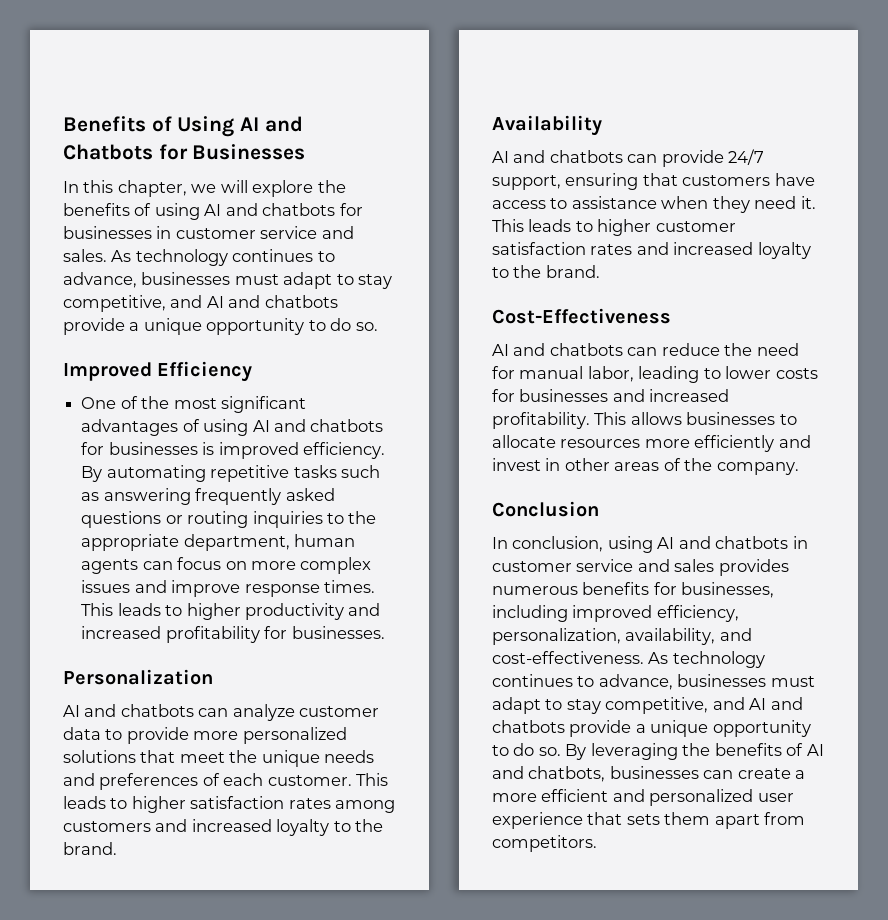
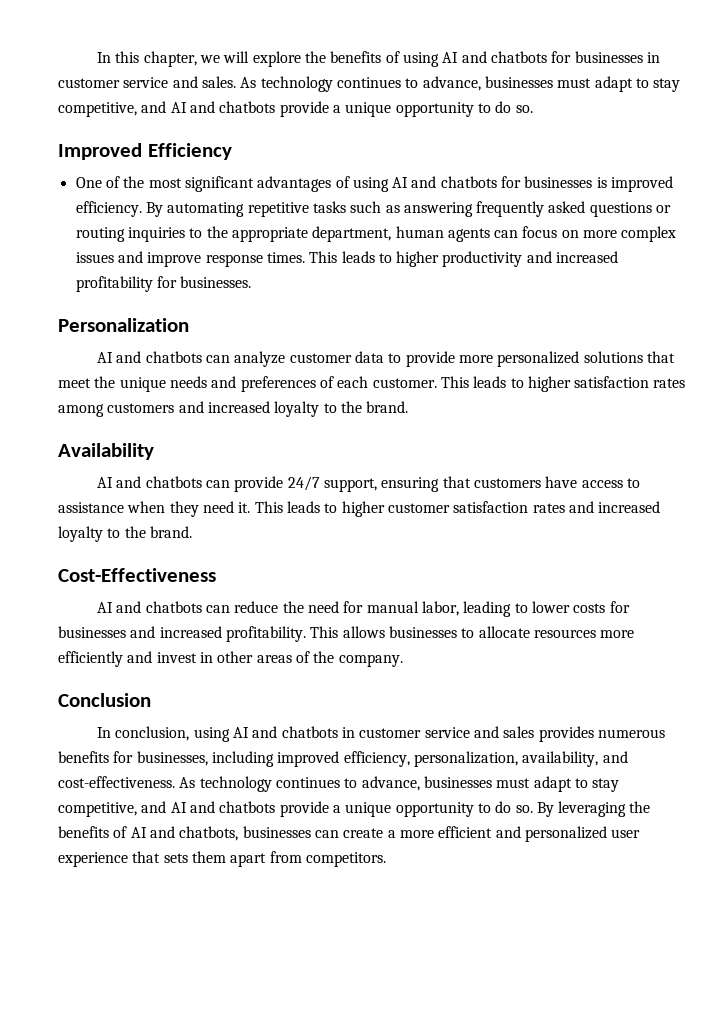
[63,116,303,137] [63,144,306,160] Benefits of Using AI and Chatbots for Businesses // -> (97, 57) none

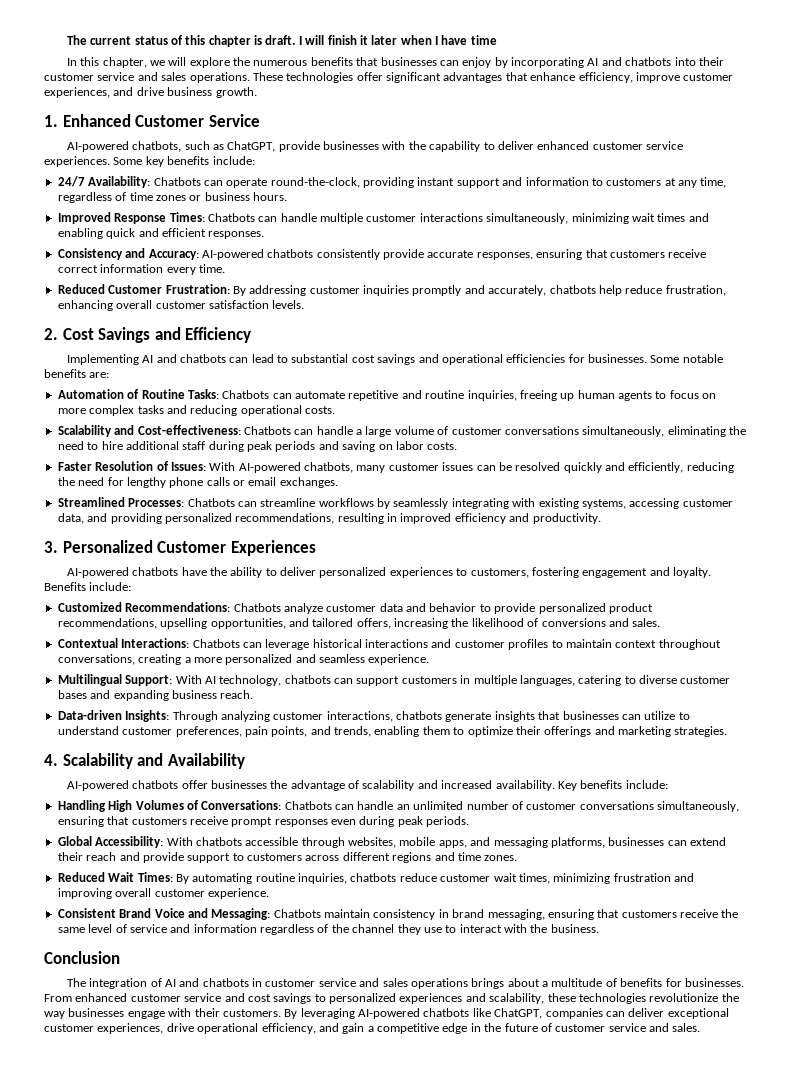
(97, 57) none -> [66,35,497,47] The current status of this chapter is draft. I will finish it later when I have time //
[330,51,660,67] [58,76,681,92] [58,101,533,117] [58,143,232,160] [75,176,674,192] [75,201,672,217] [75,226,392,242] benefits of using AI and chatbots for businesses in customer service and sales. As technology continues to advance, businesses must adapt to stay competitive, and AI and chatbots provide a unique opportunity to do so. // Improved Efficiency // One of the most significant advantages of using AI and chatbots for businesses is improved efficiency. By automating repetitive tasks such as answering frequently asked questions or routing inquiries to the appropriate department, -> [253,57,724,68] [44,72,734,83] [44,87,257,98] [44,114,260,127] [66,141,684,152] [44,156,255,167] [57,176,727,188] [57,192,287,203] [57,212,709,224] [57,228,265,239] [57,248,707,260] [57,264,225,275] [57,284,726,296] [57,300,305,311] [44,327,252,343] [66,354,723,365] [44,369,110,378] [57,389,575,401] numerous benefits that businesses can enjoy by incorporating AI and chatbots into their customer service and sales operations. These technologies offer significant advantages that enhance efficiency, improve customer experiences, and drive business growth. // 1. Enhanced Customer Service // AI-powered chatbots, such as ChatGPT, provide businesses with the capability to deliver enhanced customer service experiences. Some key benefits include: // 24/7 Availability: Chatbots can operate round-the-clock, providing instant support and information to customers at any time, regardless of time zones or business hours. // Improved Response Times: Chatbots can handle multiple customer interactions simultaneously, minimizing wait times and enabling quick and efficient responses. // Consistency and Accuracy: AI-powered chatbots consistently provide accurate responses, ensuring that customers receive correct information every time. // Reduced Customer Frustration: By addressing customer inquiries promptly and accurately, chatbots help reduce frustration, enhancing overall customer satisfaction levels. // 2. Cost Savings and Efficiency // Implementing AI and chatbots can lead to substantial cost savings and operational efficiencies for businesses. Some notable benefits are: // Automation of Routine Tasks: Chatbots can automate repetitive and routine inquiries, freeing up
[494,230,519,238] can -> [655,391,667,399] to
[75,251,619,267] [75,276,252,292] [58,318,189,332] [97,351,675,367] [58,376,686,392] [58,401,409,417] [58,443,154,460] [97,476,640,492] [58,501,661,517] [58,526,192,542] [58,568,216,582] [97,601,630,617] [58,626,635,642] [58,651,403,667] [58,693,151,707] [97,726,230,742] issues and improve response times. This leads to higher productivity and increased profitability for businesses. // Personalization // AI and chatbots can analyze customer data to provide more personalized solutions that meet the unique needs and preferences of each customer. This leads to higher satisfaction rates among customers and increased loyalty to the brand. // Availability // AI and chatbots can provide 24/7 support, ensuring that customers have access to assistance when they need it. This leads to higher customer satisfaction rates and increased loyalty to the brand. // Cost-Effectiveness // AI and chatbots can reduce the need for manual labor, leading to lower costs for businesses and increased profitability. This allows businesses to allocate resources more efficiently and invest in other areas of the company. // Conclusion // In conclusion, using -> [137,405,335,416] [57,425,746,437] [57,441,458,452] [57,461,734,473] [57,477,338,488] [57,497,733,509] [57,513,601,524] [44,540,316,556] [66,567,712,578] [44,582,132,591] [57,602,653,614] [57,618,661,629] [57,638,721,650] [57,654,430,665] [57,674,731,686] [57,690,254,701] [57,710,690,722] [57,726,728,737] [44,753,245,769] [66,780,668,791] [57,800,739,812] [57,816,470,827] [57,836,726,848] [57,852,518,863] [57,872,694,884] [57,888,269,899] [57,908,739,920] [57,924,599,935] [44,951,120,964] [66,978,162,989] tasks and reducing operational costs. // Scalability and Cost-effectiveness: Chatbots can handle a large volume of customer conversations simultaneously, eliminating the need to hire additional staff during peak periods and saving on labor costs. // Faster Resolution of Issues: With AI-powered chatbots, many customer issues can be resolved quickly and efficiently, reducing the need for lengthy phone calls or email exchanges. // Streamlined Processes: Chatbots can streamline workflows by seamlessly integrating with existing systems, accessing customer data, and providing personalized recommendations, resulting in improved efficiency and productivity. // 3. Personalized Customer Experiences // AI-powered chatbots have the ability to deliver personalized experiences to customers, fostering engagement and loyalty. Benefits include: // Customized Recommendations: Chatbots analyze customer data and behavior to provide personalized product recommendations, upselling opportunities, and tailored offers, increasing the likelihood of conversions and sales. // Contextual Interactions: Chatbots can leverage historical interactions and customer profiles to maintain context throughout conversations, creating a more personalized and seamless experience. // Multilingual Support: With AI technology, chatbots can support customers in multiple languages, catering to diverse customer bases and expanding business reach. // Data-driven Insights: Through analyzing customer interactions, chatbots generate insights that businesses can utilize to understand customer preferences, pain points, and trends, enabling them to optimize their offerings and marketing strategies. // 4. Scalability and Availability // AI-powered chatbots offer businesses the advantage of scalability and increased availability. Key benefits include: // Handling High Volumes of Conversations: Chatbots can handle an unlimited number of customer conversations simultaneously, ensuring that customers receive prompt responses even during peak periods. // Global Accessibility: With chatbots accessible through websites, mobile apps, and messaging platforms, businesses can extend their reach and provide support to customers across different regions and time zones. // Reduced Wait Times: By automating routine inquiries, chatbots reduce customer wait times, minimizing frustration and improving overall customer experience. // Consistent Brand Voice and Messaging: Chatbots maintain consistency in brand messaging, ensuring that customers receive the same level of service and information regardless of the channel they use to interact with the business. // Conclusion // The integration of
[538,726,665,742] [58,751,628,767] [58,776,620,792] [58,801,651,817] [58,826,641,842] [58,851,386,867] provides numerous benefits for businesses, including improved efficiency, personalization, availability, and cost-effectiveness. As technology continues to advance, businesses must adapt to stay competitive, and AI and chatbots provide a unique opportunity to do so. By leveraging the benefits of AI and chatbots, businesses can create a more efficient and personalized user experience that sets them apart from competitors. -> [410,978,744,989] [44,993,739,1004] [44,1008,729,1019] [44,1023,701,1034] operations brings about a multitude of benefits for businesses. From enhanced customer service and cost savings to personalized experiences and scalability, these technologies revolutionize the way businesses engage with their customers. By leveraging AI-powered chatbots like ChatGPT, companies can deliver exceptional customer experiences, drive operational efficiency, and gain a competitive edge in the future of customer service and sales.

